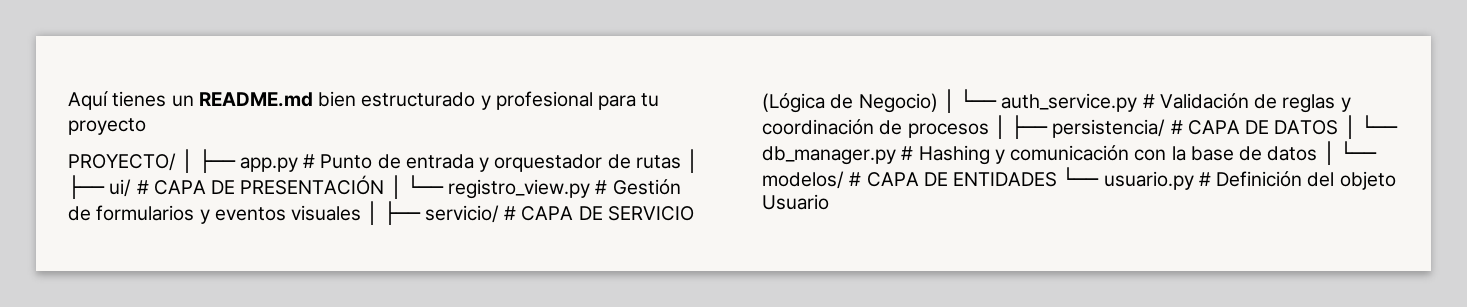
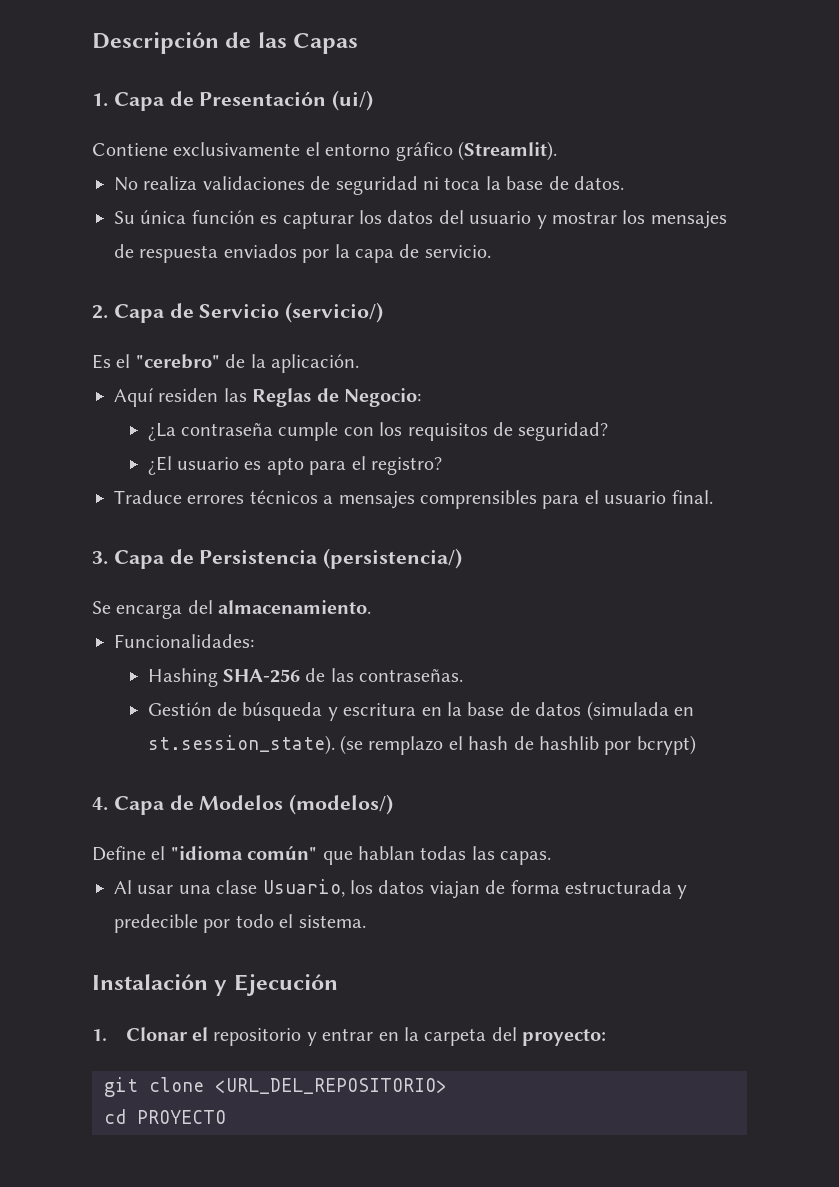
[68,91,660,110] [68,118,146,135] [68,149,699,173] [68,175,681,199] [68,201,694,225] [762,89,1351,113] [762,115,1398,139] [762,141,1377,165] [762,167,1396,190] [762,194,829,210] Aquí tienes un README.md bien estructurado y profesional para tu proyecto // PROYECTO/ │ ├── app.py # Punto de entrada y orquestador de rutas │ ├── ui/ # CAPA DE PRESENTACIÓN │ └── registro_view.py # Gestión de formularios y eventos visuales │ ├── servicio/ # CAPA DE SERVICIO (Lógica de Negocio) │ └── auth_service.py # Validación de reglas y coordinación de procesos │ ├── persistencia/ # CAPA DE DATOS │ └── db_manager.py # Hashing y comunicación con la base de datos │ └── modelos/ # CAPA DE ENTIDADES └── usuario.py # Definición del objeto Usuario -> [92,32,359,54] [92,90,374,111] [92,141,557,161] [114,176,624,195] [114,210,727,229] [114,244,491,263] [92,302,384,323] [92,354,359,373] [114,388,421,407] [147,422,609,441] [147,456,442,475] [114,490,713,509] [92,548,463,569] [92,600,372,619] [114,634,254,648] [147,668,464,687] [147,701,694,721] [147,735,696,755] [92,794,394,815] [92,846,552,865] [114,879,688,899] [114,914,366,933] [92,974,338,996] [92,1027,607,1046] [104,1077,447,1097] [104,1109,226,1124] Descripción de las Capas // 1. Capa de Presentación (ui/) // Contiene exclusivamente el entorno gráfico (Streamlit). // No realiza validaciones de seguridad ni toca la base de datos. // Su única función es capturar los datos del usuario y mostrar los mensajes de respuesta enviados por la capa de servicio. // 2. Capa de Servicio (servicio/) // Es el "cerebro" de la aplicación. // Aquí residen las Reglas de Negocio: // ¿La contraseña cumple con los requisitos de seguridad? // ¿El usuario es apto para el registro? // Traduce errores técnicos a mensajes comprensibles para el usuario final. // 3. Capa de Persistencia (persistencia/) // Se encarga del almacenamiento. // Funcionalidades: // Hashing SHA-256 de las contraseñas. // Gestión de búsqueda y escritura en la base de datos (simulada en st.session_state). (se remplazo el hash de hashlib por bcrypt) // 4. Capa de Modelos (modelos/) // Define el "idioma común" que hablan todas las capas. // Al usar una clase Usuario, los datos viajan de forma estructurada y predecible por todo el sistema. // Instalación y Ejecución // 1. Clonar el repositorio y entrar en la carpeta del proyecto: // git clone <URL_DEL_REPOSITORIO> // cd PROYECTO

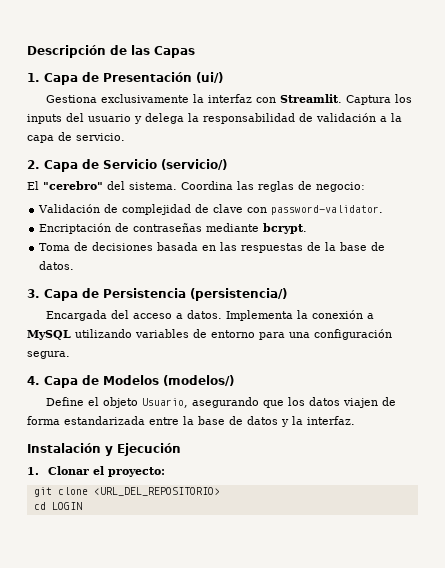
[92,141,557,161] [114,176,624,195] [114,210,727,229] [114,244,330,263] Contiene exclusivamente el entorno gráfico (Streamlit). // No realiza validaciones de seguridad ni toca la base de datos. // Su única función es capturar los datos del usuario y mostrar los mensajes de respuesta enviados por -> [45,94,412,105] [27,113,387,124] Gestiona exclusivamente la interfaz con Streamlit. Captura los inputs del usuario y delega la responsabilidad de validación a
[92,354,359,373] [114,388,421,407] [147,422,609,441] [147,456,442,475] [114,490,713,509] Es el "cerebro" de la aplicación. // Aquí residen las Reglas de Negocio: // ¿La contraseña cumple con los requisitos de seguridad? // ¿El usuario es apto para el registro? // Traduce errores técnicos a mensajes comprensibles para el usuario final. -> [27,181,365,192] [38,204,384,215] [39,223,308,234] [39,242,386,253] [39,261,75,270] El "cerebro" del sistema. Coordina las reglas de negocio: // Validación de complejidad de clave con password-validator. // Encriptación de contraseñas mediante bcrypt. // Toma de decisiones basada en las respuestas de la base de datos.
[92,600,372,619] [114,634,254,648] [147,668,464,687] [147,701,694,721] [147,735,696,755] Se encarga del almacenamiento. // Funcionalidades: // Hashing SHA-256 de las contraseñas. // Gestión de búsqueda y escritura en la base de datos (simulada en st.session_state). (se remplazo el hash de hashlib por bcrypt) -> [45,310,374,321] [27,329,392,340] [27,351,70,359] Encargada del acceso a datos. Implementa la conexión a MySQL utilizando variables de entorno para una configuración segura.
[170,846,552,865] [114,879,480,899] "idioma común" que hablan todas las capas. // Al usar una clase Usuario, los datos viajan -> [102,397,378,408] objeto Usuario, asegurando que los datos viajen
[564,880,688,899] [114,914,366,933] estructurada y predecible por todo el sistema. -> [64,416,355,427] estandarizada entre la base de datos y la interfaz.
[213,1027,517,1046] repositorio y entrar en la carpeta del -> (105, 470) none
[137,1110,226,1124] PROYECTO -> [51,502,82,510] LOGIN

